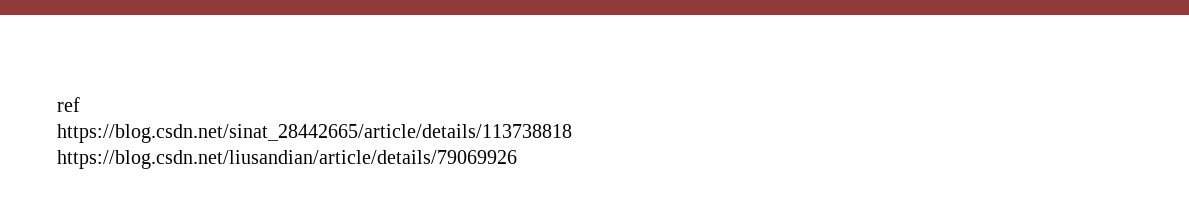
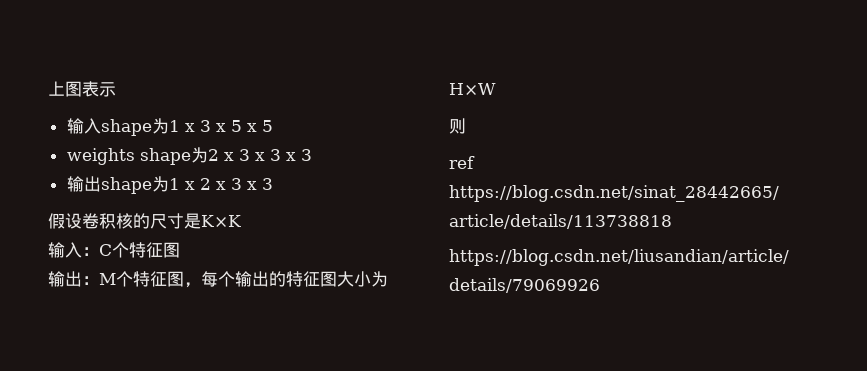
(57, 104) none -> [48,81,116,97] [66,118,273,136] [66,147,312,165] [66,176,273,194] [48,213,241,229] [48,242,180,258] [48,271,388,288] [449,83,496,95] [449,118,466,134] 上图表示 // 输入shape为1 x 3 x 5 x 5 // weights shape为2 x 3 x 3 x 3 // 输出shape为1 x 2 x 3 x 3 // 假设卷积核的尺寸是K×K // 输入：C个特征图 // 输出：M个特征图，每个输出的特征图大小为H×W // 则 //

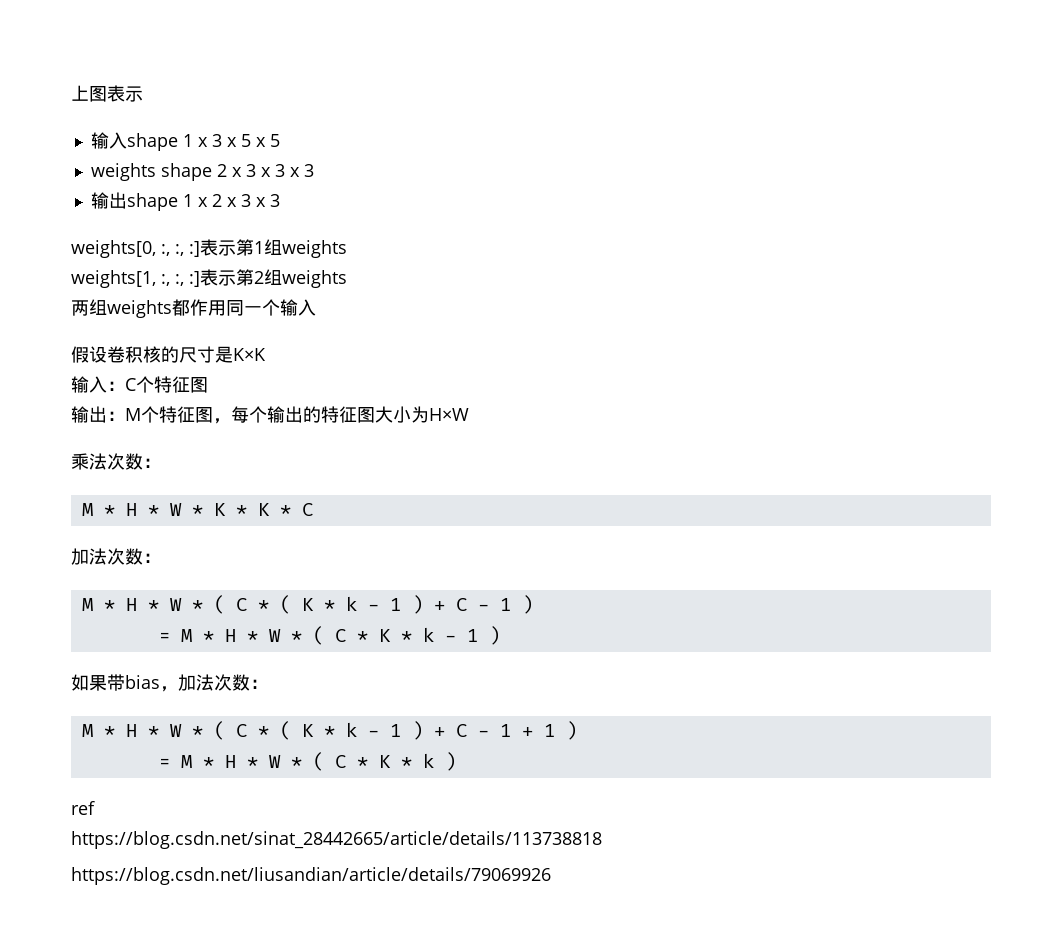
[151,118,169,134] 为 -> (178, 142) none
[190,147,208,163] 为 -> (212, 172) none
[151,176,169,192] 为 -> (178, 202) none
(273, 184) none -> [71,239,347,258] [71,269,347,288] [71,299,316,318] // weights[0, :, :, :]表示第1组weights // weights[1, :, :, :]表示第2组weights // 两组weights都作用同一个输入
[449,118,466,134] 则 -> [71,453,161,470] [81,503,313,516] [71,548,161,565] [81,595,533,614] [158,626,500,645] [71,674,268,692] [81,721,577,740] [158,752,456,771] 乘法次数： // M * H * W * K * K * C // 加法次数： // M * H * W * ( C * ( K * k - 1 ) + C - 1 ) // = M * H * W * ( C * K * k - 1 ) // 如果带bias，加法次数： // M * H * W * ( C * ( K * k - 1 ) + C - 1 + 1 ) // = M * H * W * ( C * K * k )

